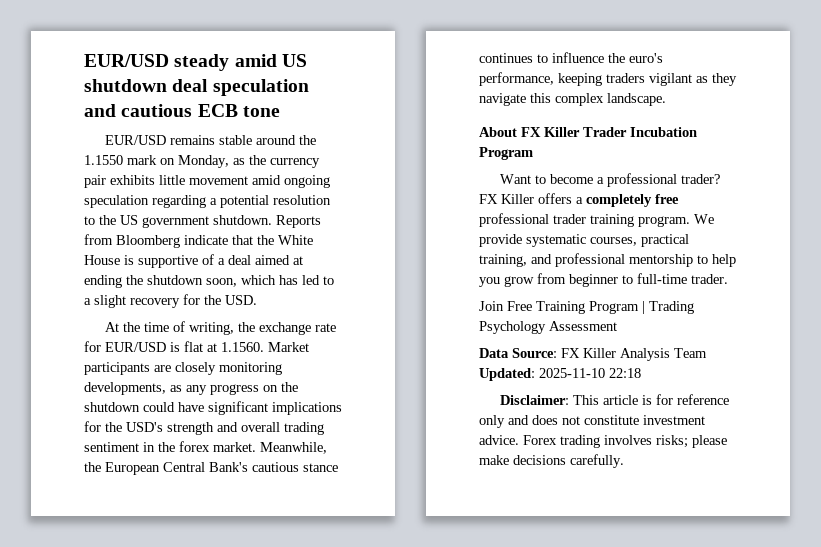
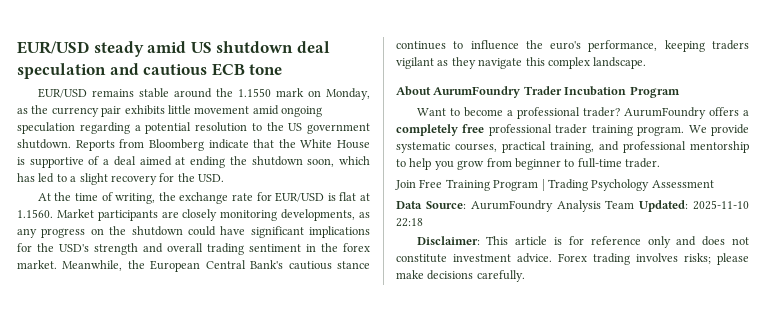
[521,127,580,137] FX Killer -> [433,86,521,98] AurumFoundry
[479,194,534,204] FX Killer -> [623,107,706,119] AurumFoundry
[561,348,616,358] FX Killer -> [470,200,553,212] AurumFoundry

